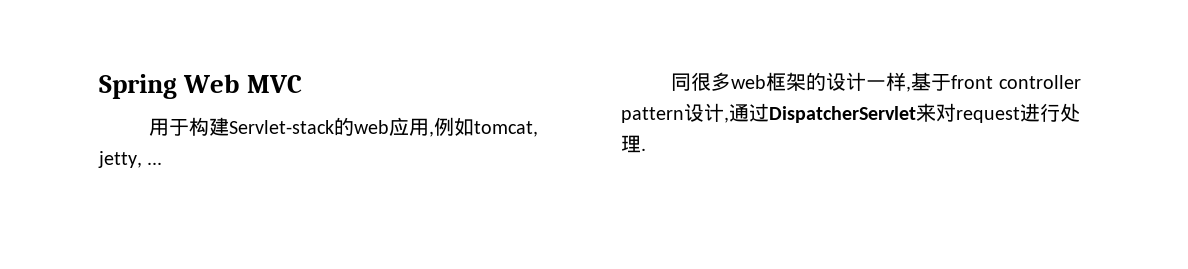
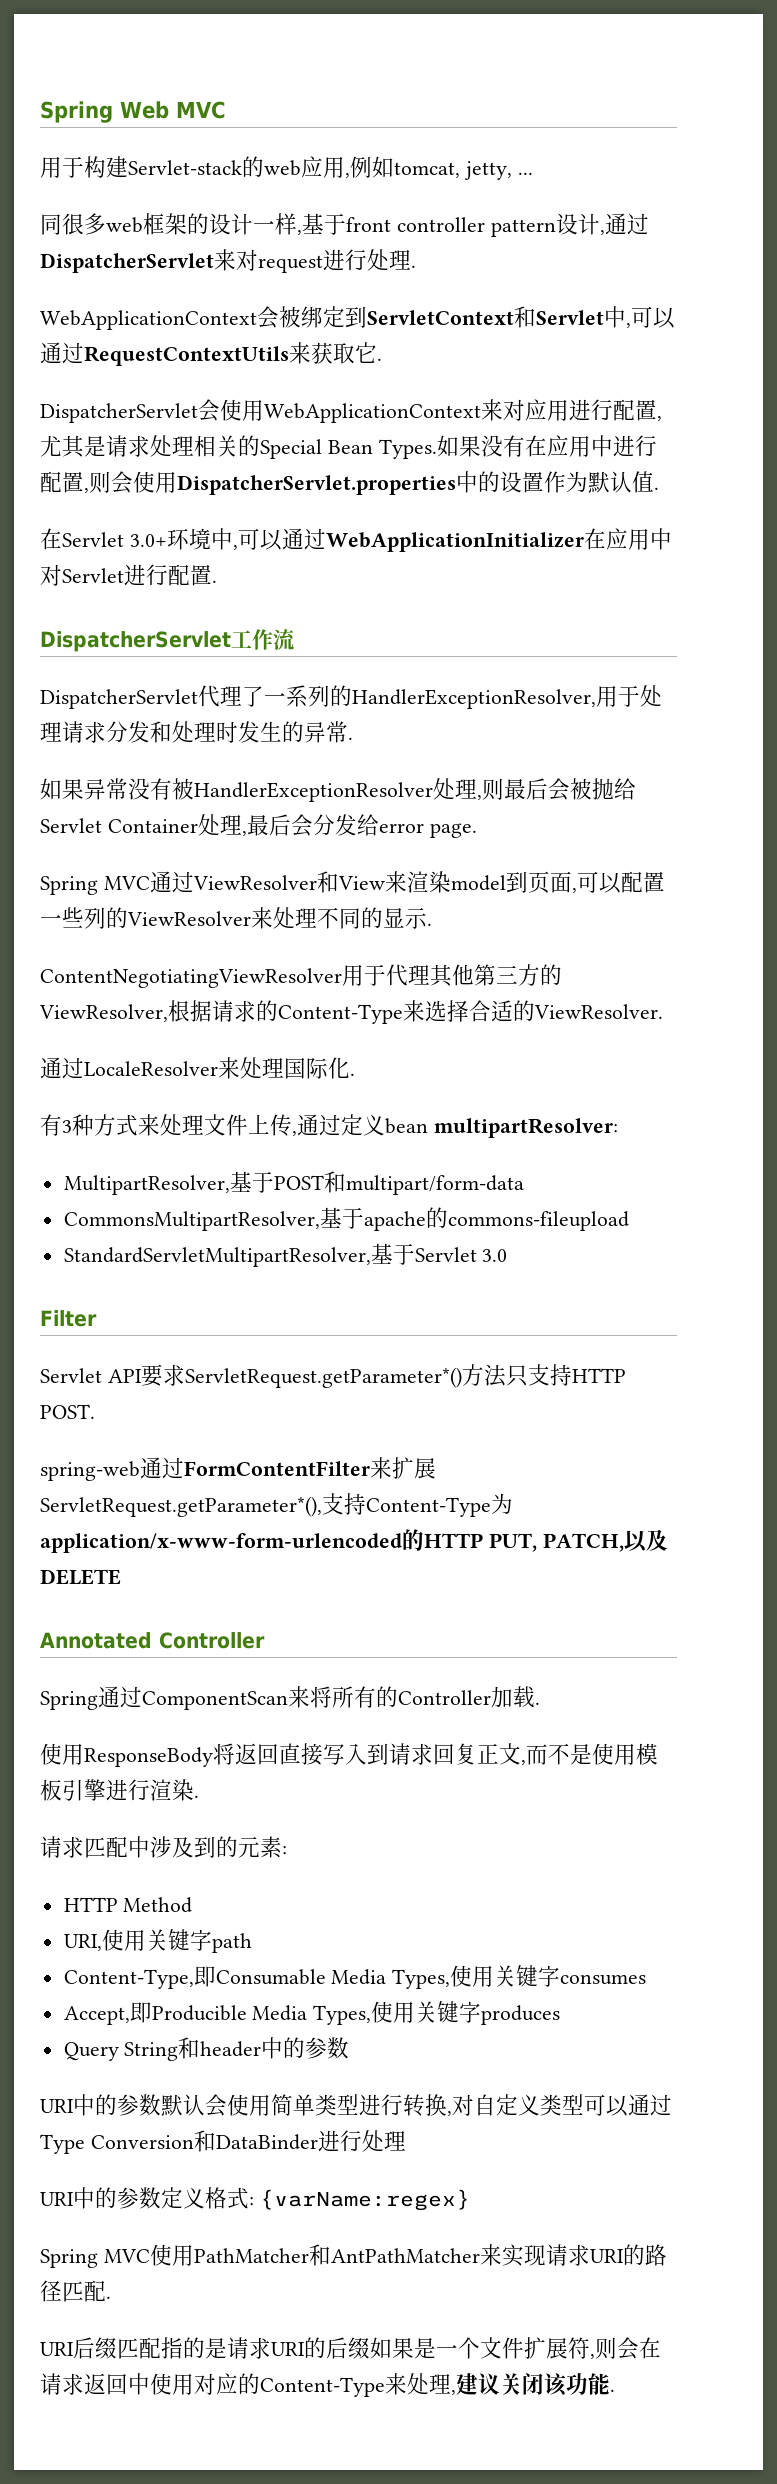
(646, 149) none -> [40,306,675,330] [40,342,382,366] [40,399,662,423] [40,435,657,459] [40,471,659,495] [40,528,672,552] [40,564,217,586] [40,629,295,652] [40,685,662,709] [40,721,353,743] [40,778,636,802] [40,814,477,838] [40,871,665,895] [40,907,432,929] [40,964,562,988] [39,1000,663,1024] [40,1057,355,1079] [40,1114,618,1138] [63,1171,524,1195] [63,1207,629,1231] [63,1243,508,1267] [40,1310,97,1327] [40,1364,626,1388] [40,1404,95,1419] [40,1457,436,1481] [40,1493,513,1517] [40,1529,668,1553] [40,1569,121,1585] [40,1632,265,1649] [40,1686,540,1710] [40,1743,658,1767] [40,1779,199,1801] [40,1836,287,1858] [63,1897,193,1913] [63,1929,252,1953] [63,1965,647,1989] [63,2001,561,2025] [63,2037,350,2061] [40,2094,672,2117] [40,2130,406,2154] [40,2187,470,2211] [40,2244,667,2268] [40,2280,111,2302] [40,2337,661,2360] [40,2373,615,2397] // WebApplicationContext会被绑定到ServletContext和Servlet中,可以通过RequestContextUtils来获取它. // DispatcherServlet会使用WebApplicationContext来对应用进行配置,尤其是请求处理相关的Special Bean Types.如果没有在应用中进行配置,则会使用DispatcherServlet.properties中的设置作为默认值. // 在Servlet 3.0+环境中,可以通过WebApplicationInitializer在应用中对Servlet进行配置. // DispatcherServlet工作流 // DispatcherServlet代理了一系列的HandlerExceptionResolver,用于处理请求分发和处理时发生的异常. // 如果异常没有被HandlerExceptionResolver处理,则最后会被抛给Servlet Container处理,最后会分发给error page. // Spring MVC通过ViewResolver和View来渲染model到页面,可以配置一些列的ViewResolver来处理不同的显示. // ContentNegotiatingViewResolver用于代理其他第三方的ViewResolver,根据请求的Content-Type来选择合适的ViewResolver. // 通过LocaleResolver来处理国际化. // 有3种方式来处理文件上传,通过定义bean multipartResolver: // MultipartResolver,基于POST和multipart/form-data // CommonsMultipartResolver,基于apache的commons-fileupload // StandardServletMultipartResolver,基于Servlet 3.0 // Filter // Servlet API要求ServletRequest.getParameter*()方法只支持HTTP POST. // spring-web通过FormContentFilter来扩展ServletRequest.getParameter*(),支持Content-Type为application/x-www-form-urlencoded的HTTP PUT, PATCH,以及DELETE // Annotated Controller // Spring通过ComponentScan来将所有的Controller加载. // 使用ResponseBody将返回直接写入到请求回复正文,而不是使用模板引擎进行渲染. // 请求匹配中涉及到的元素: // HTTP Method // URI,使用关键字path // Content-Type,即Consumable Media Types,使用关键字consumes // Accept,即Producible Media Types,使用关键字produces // Query String和header中的参数 // URI中的参数默认会使用简单类型进行转换,对自定义类型可以通过Type Conversion和DataBinder进行处理 // URI中的参数定义格式: {varName:regex} // Spring MVC使用PathMatcher和AntPathMatcher来实现请求URI的路径匹配. // URI后缀匹配指的是请求URI的后缀如果是一个文件扩展符,则会在请求返回中使用对应的Content-Type来处理,建议关闭该功能.

